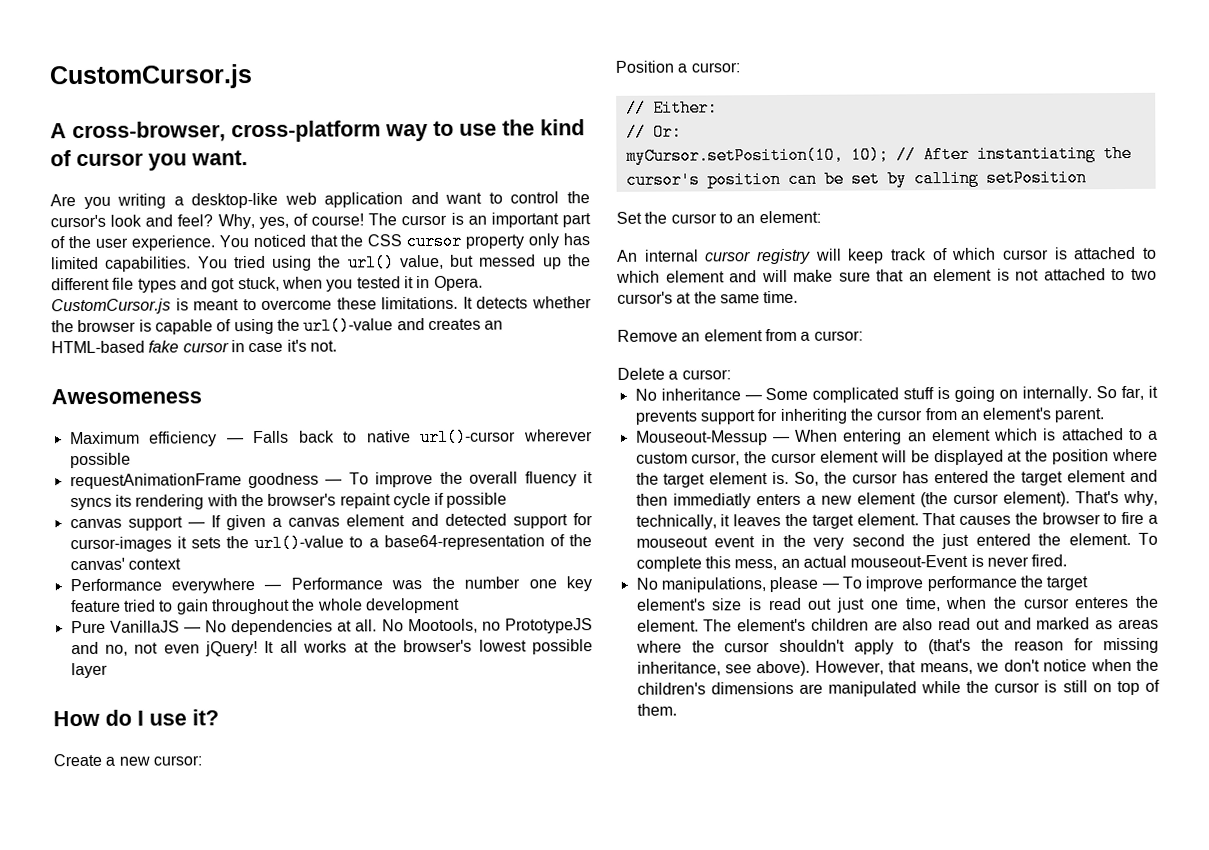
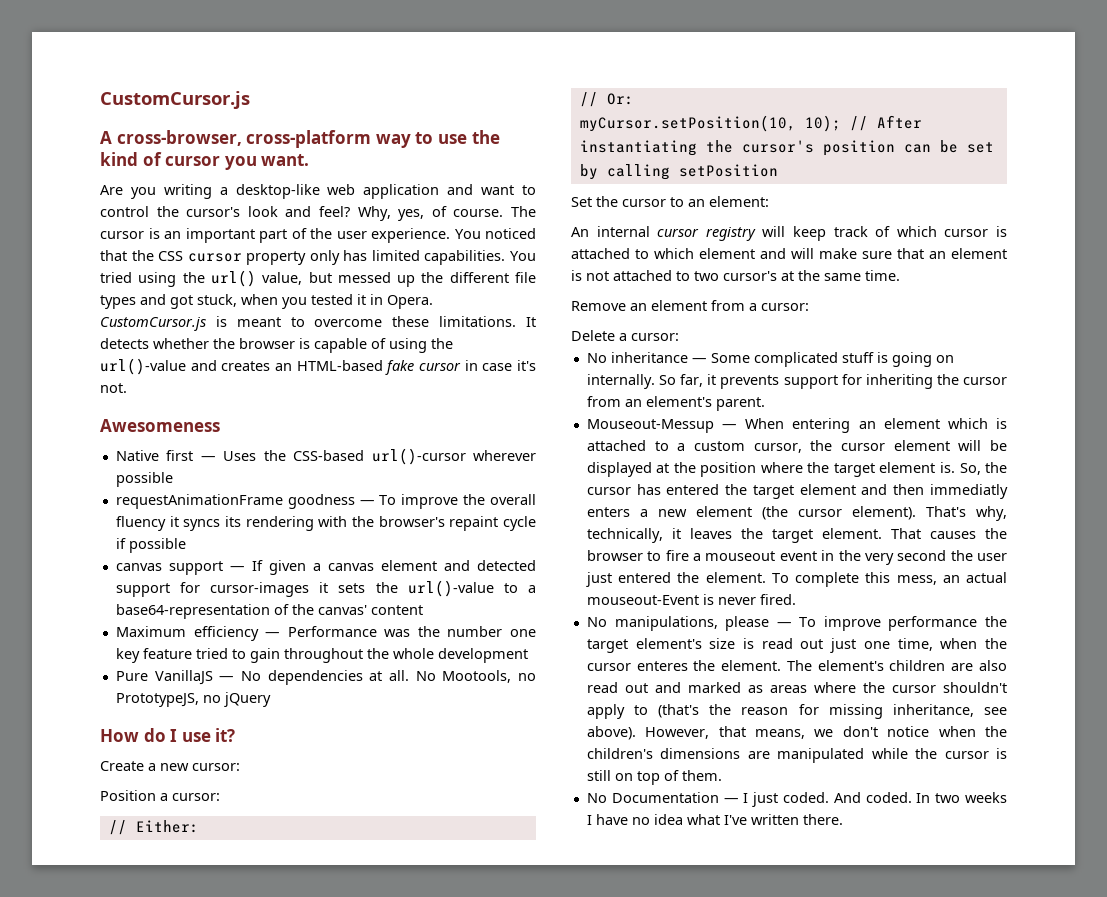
[311,213,365,226] course! -> [453,209,504,217] course.
[69,430,411,447] Maximum efficiency — Falls back to native -> [115,450,365,461] Native first — Uses the CSS-based
[127,558,181,570] [69,578,256,594] context // Performance everywhere -> [370,605,423,615] [115,626,259,641] content // Maximum efficiency
[505,618,593,634] [70,639,594,657] [70,662,108,679] PrototypeJS and no, not even jQuery! It all works at the browser's lowest possible layer -> [115,692,271,707] PrototypeJS, no jQuery
(935, 540) none -> [977,553,1007,561] user
(677, 709) none -> [586,792,1007,807] [586,814,843,825] // No Documentation — I just coded. And coded. In two weeks I have no idea what I've written there.

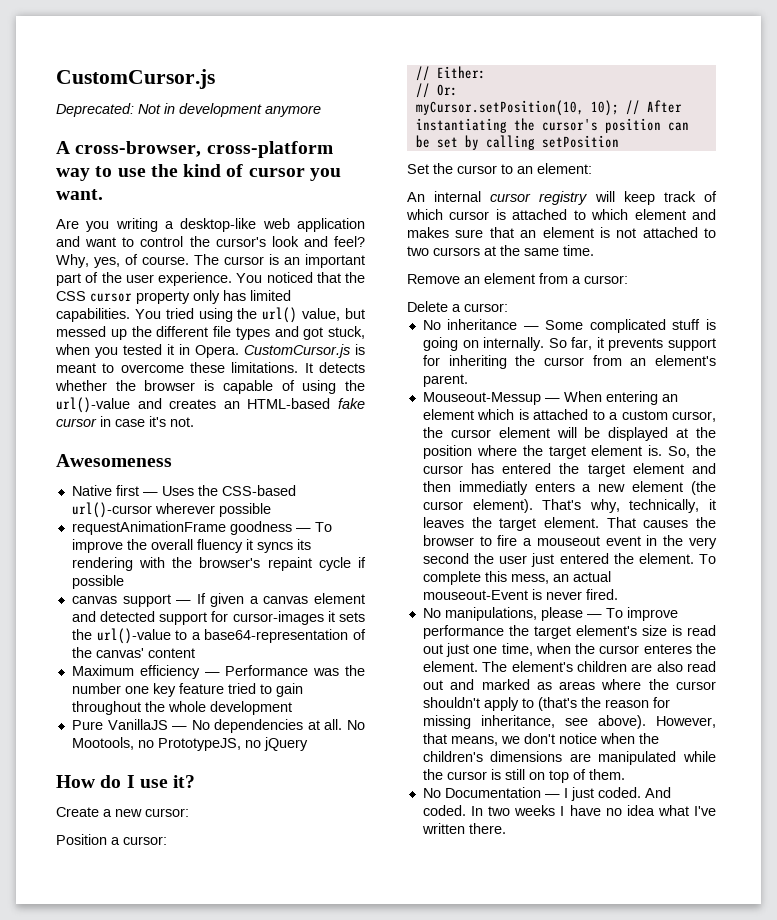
[100,91,250,109] CustomCursor.js -> [56,69,215,89] [56,103,321,117] CustomCursor.js // Deprecated: Not in development anymore
[791,248,857,259] will make -> [407,227,449,238] makes
[723,271,777,281] cursor's -> [433,247,480,256] cursors

